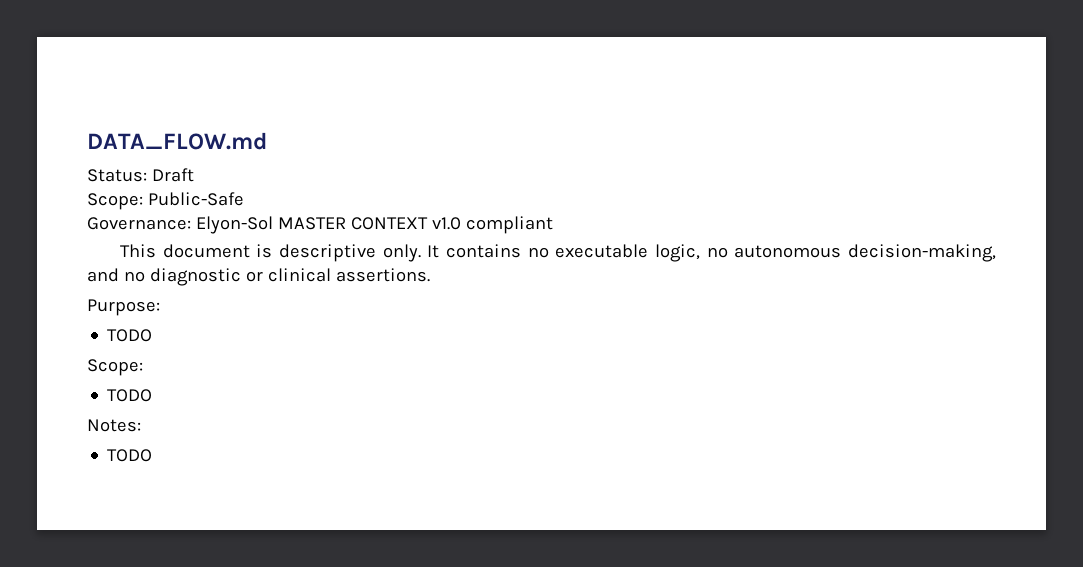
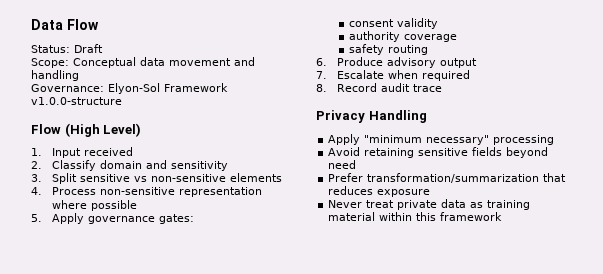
[87,132,267,150] DATA_FLOW.md -> [31,19,99,30] Data Flow
[147,192,244,206] [87,216,553,234] [119,244,996,262] [87,268,430,286] [87,299,160,316] [107,329,153,342] [87,359,143,376] [107,389,153,402] [87,419,141,432] [107,449,153,462] Public-Safe // Governance: Elyon-Sol MASTER CONTEXT v1.0 compliant // This document is descriptive only. It contains no executable logic, no autonomous decision-making, and no diagnostic or clinical assertions. // Purpose: // TODO // Scope: // TODO // Notes: // TODO -> [73,57,255,68] [31,70,79,81] [31,83,228,94] [31,97,122,105] [31,123,142,137] [31,147,133,158] [31,160,228,171] [31,173,282,184] [31,187,262,197] [51,200,137,211] [31,213,194,224] [349,18,439,29] [349,31,458,42] [349,44,429,55] [316,57,477,68] [316,70,470,81] [316,83,442,92] [316,110,427,123] [328,134,555,145] [328,147,549,158] [328,160,357,169] [328,173,567,183] [328,186,431,197] [328,199,531,210] [328,212,503,221] Conceptual data movement and handling // Governance: Elyon-Sol Framework v1.0.0-structure // Flow (High Level) // 1. Input received // 2. Classify domain and sensitivity // 3. Split sensitive vs non-sensitive elements // 4. Process non-sensitive representation where possible // 5. Apply governance gates: // consent validity // authority coverage // safety routing // 6. Produce advisory output // 7. Escalate when required // 8. Record audit trace // Privacy Handling // Apply "minimum necessary" processing // Avoid retaining sensitive fields beyond need // Prefer transformation/summarization that reduces exposure // Never treat private data as training material within this framework

